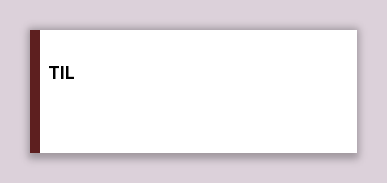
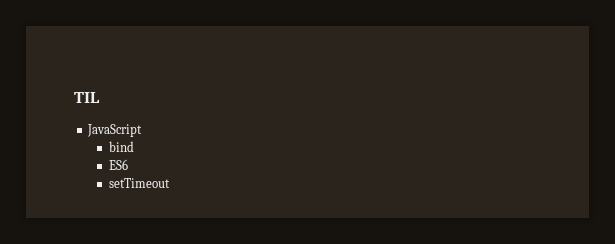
(75, 72) none -> [87,124,143,137] [108,141,134,152] [108,159,128,170] [108,178,170,188] // JavaScript // bind // ES6 // setTimeout

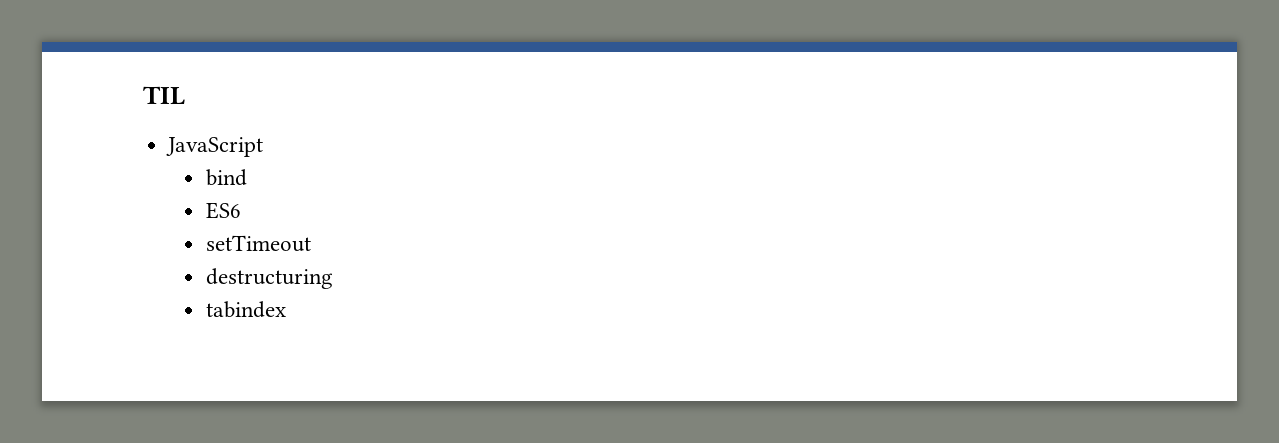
(170, 183) none -> [205,268,333,289] [205,301,286,318] // destructuring // tabindex

